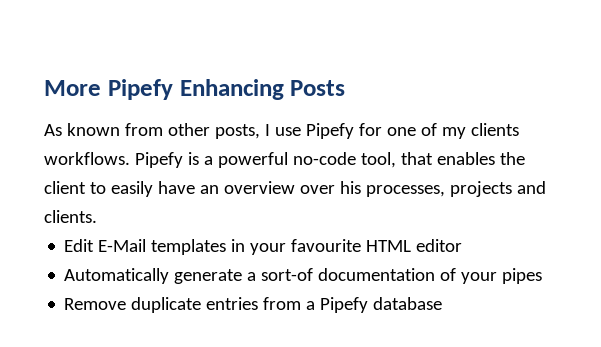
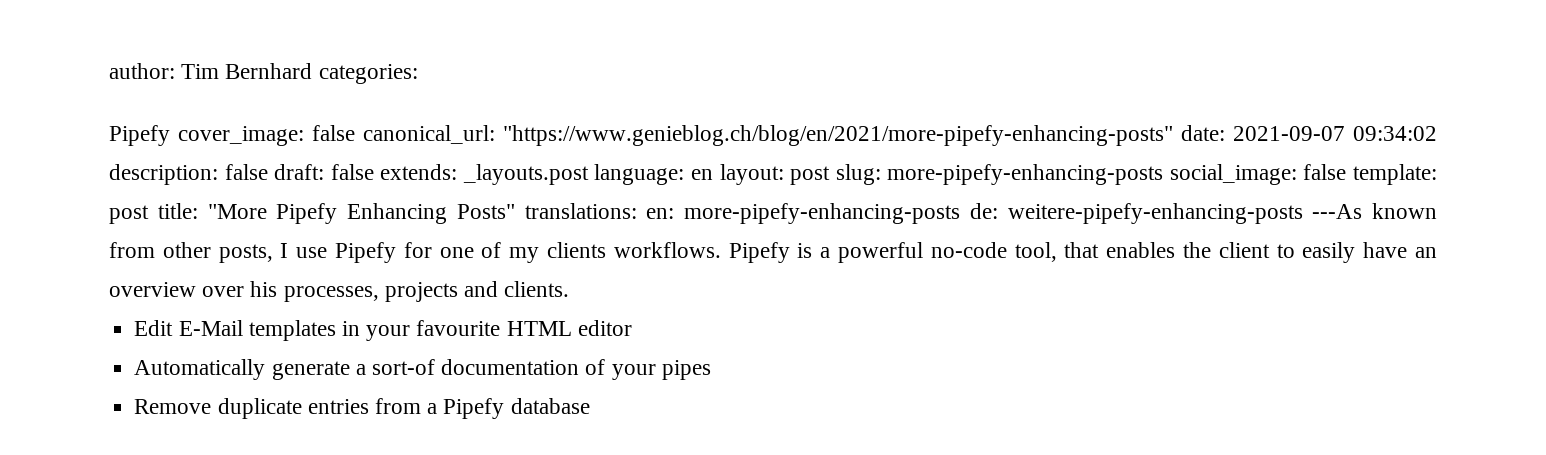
[44,79,346,100] [44,124,62,136] More Pipefy Enhancing Posts // As -> [109,63,418,84] [109,125,1437,146] [109,164,1438,185] [109,203,1363,224] author: Tim Bernhard categories: // Pipefy cover_image: false canonical_url: "https://www.genieblog.ch/blog/en/2021/more-pipefy-enhancing-posts" date: 2021-09-07 09:34:02 description: false draft: false extends: _layouts.post language: en layout: post slug: more-pipefy-enhancing-posts social_image: false template: post title: "More Pipefy Enhancing Posts" translations: en: more-pipefy-enhancing-posts de: weitere-pipefy-enhancing-posts ---As

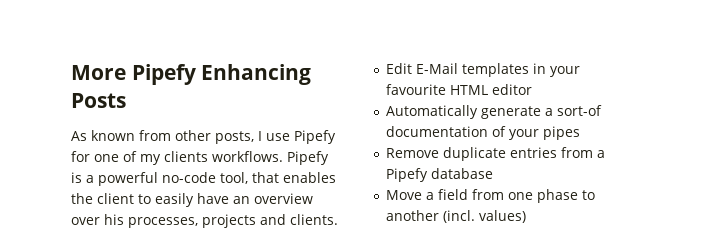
[109,63,418,84] [109,125,1437,146] [109,164,1438,185] [109,203,1363,224] author: Tim Bernhard categories: // Pipefy cover_image: false canonical_url: "https://www.genieblog.ch/blog/en/2021/more-pipefy-enhancing-posts" date: 2021-09-07 09:34:02 description: false draft: false extends: _layouts.post language: en layout: post slug: more-pipefy-enhancing-posts social_image: false template: post title: "More Pipefy Enhancing Posts" translations: en: more-pipefy-enhancing-posts de: weitere-pipefy-enhancing-posts ---As -> [71,64,312,85] [71,93,126,108] [71,131,87,141] More Pipefy Enhancing Posts // As
(590, 406) none -> [385,189,595,203] [385,210,526,223] // Move a field from one phase to another (incl. values)

